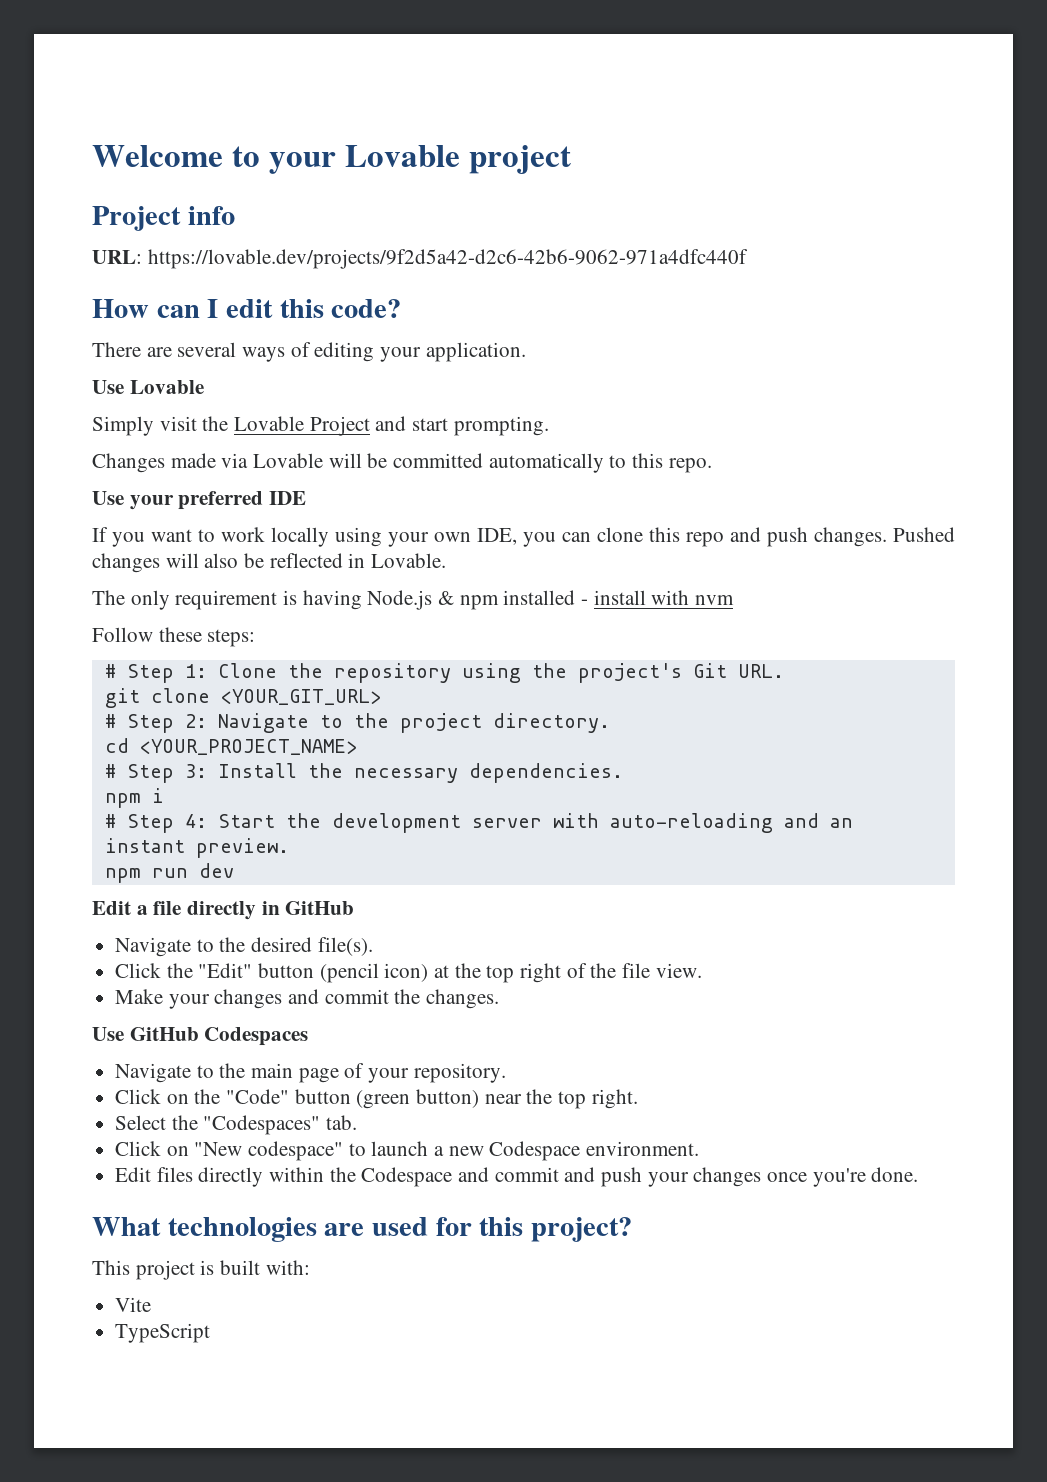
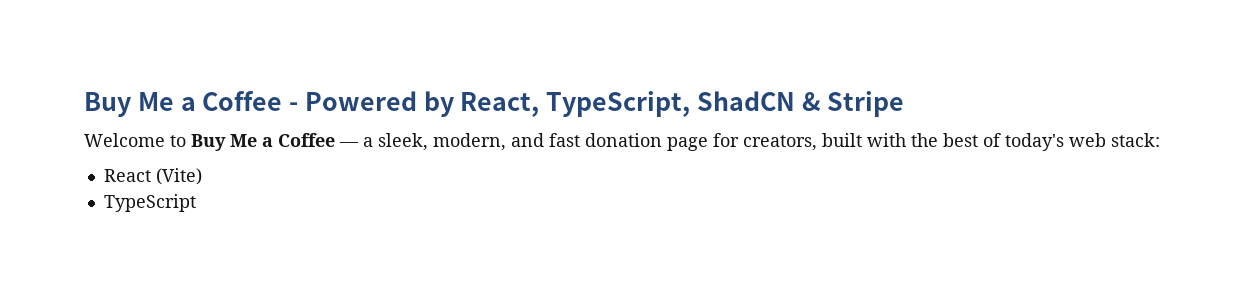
[92,145,571,174] [92,206,235,231] [92,249,748,269] [92,299,402,318] [92,342,526,362] [92,380,204,394] [92,416,549,436] [92,453,712,473] [92,491,307,510] [92,527,955,547] [92,553,447,573] [92,590,735,610] [92,627,256,647] [104,663,784,683] [104,688,381,708] [104,713,610,733] [104,738,357,755] [104,763,623,783] [104,788,164,808] [104,813,853,833] [104,838,289,858] [104,863,234,883] [92,901,355,920] [115,937,373,957] [115,963,702,983] [115,989,500,1009] [92,1027,309,1046] [115,1063,506,1083] [115,1089,638,1109] [115,1115,358,1135] [115,1141,700,1161] [115,1167,919,1187] [92,1217,633,1242] [92,1260,310,1280] [115,1297,152,1312] Welcome to your Lovable project // Project info // URL: https://lovable.dev/projects/9f2d5a42-d2c6-42b6-9062-971a4dfc440f // How can I edit this code? // There are several ways of editing your application. // Use Lovable // Simply visit the Lovable Project and start prompting. // Changes made via Lovable will be committed automatically to this repo. // Use your preferred IDE // If you want to work locally using your own IDE, you can clone this repo and push changes. Pushed changes will also be reflected in Lovable. // The only requirement is having Node.js & npm installed - install with nvm // Follow these steps: // # Step 1: Clone the repository using the project's Git URL. // git clone <YOUR_GIT_URL> // # Step 2: Navigate to the project directory. // cd <YOUR_PROJECT_NAME> // # Step 3: Install the necessary dependencies. // npm i // # Step 4: Start the development server with auto-reloading and an instant preview. // npm run dev // Edit a file directly in GitHub // Navigate to the desired file(s). // Click the "Edit" button (pencil icon) at the top right of the file view. // Make your changes and commit the changes. // Use GitHub Codespaces // Navigate to the main page of your repository. // Click on the "Code" button (green button) near the top right. // Select the "Codespaces" tab. // Click on "New codespace" to launch a new Codespace environment. // Edit files directly within the Codespace and commit and push your changes once you're done. // What technologies are used for this project? // This project is built with: // Vite -> [84,91,905,117] [84,133,1160,151] [103,168,202,185] Buy Me a Coffee - Powered by React, TypeScript, ShadCN & Stripe // Welcome to Buy Me a Coffee — a sleek, modern, and fast donation page for creators, built with the best of today's web stack: // React (Vite)

